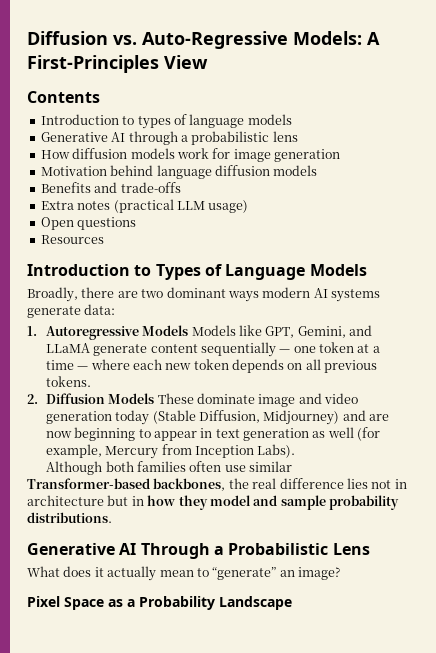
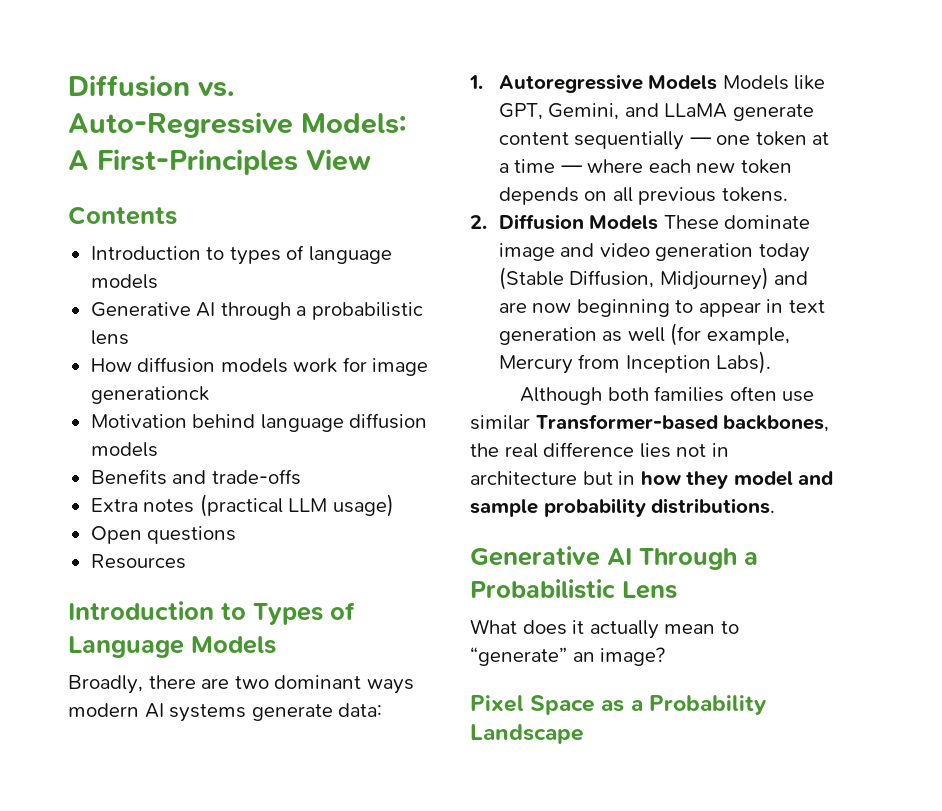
[274,149,340,162] generation -> [90,386,209,404] generationck

